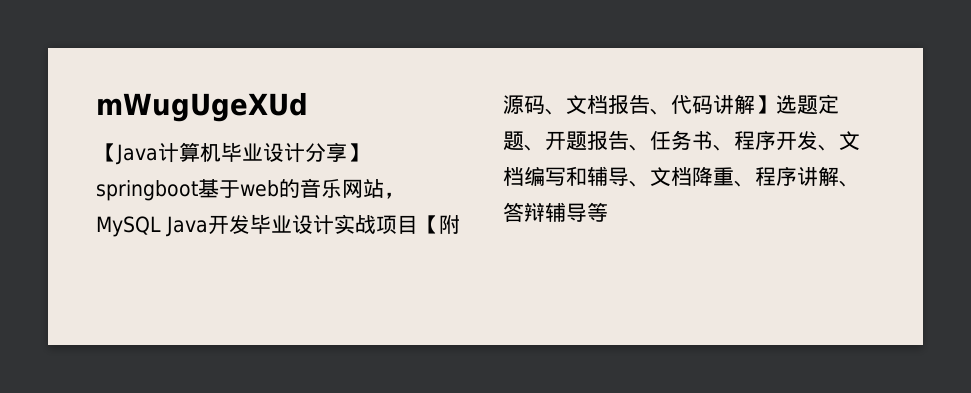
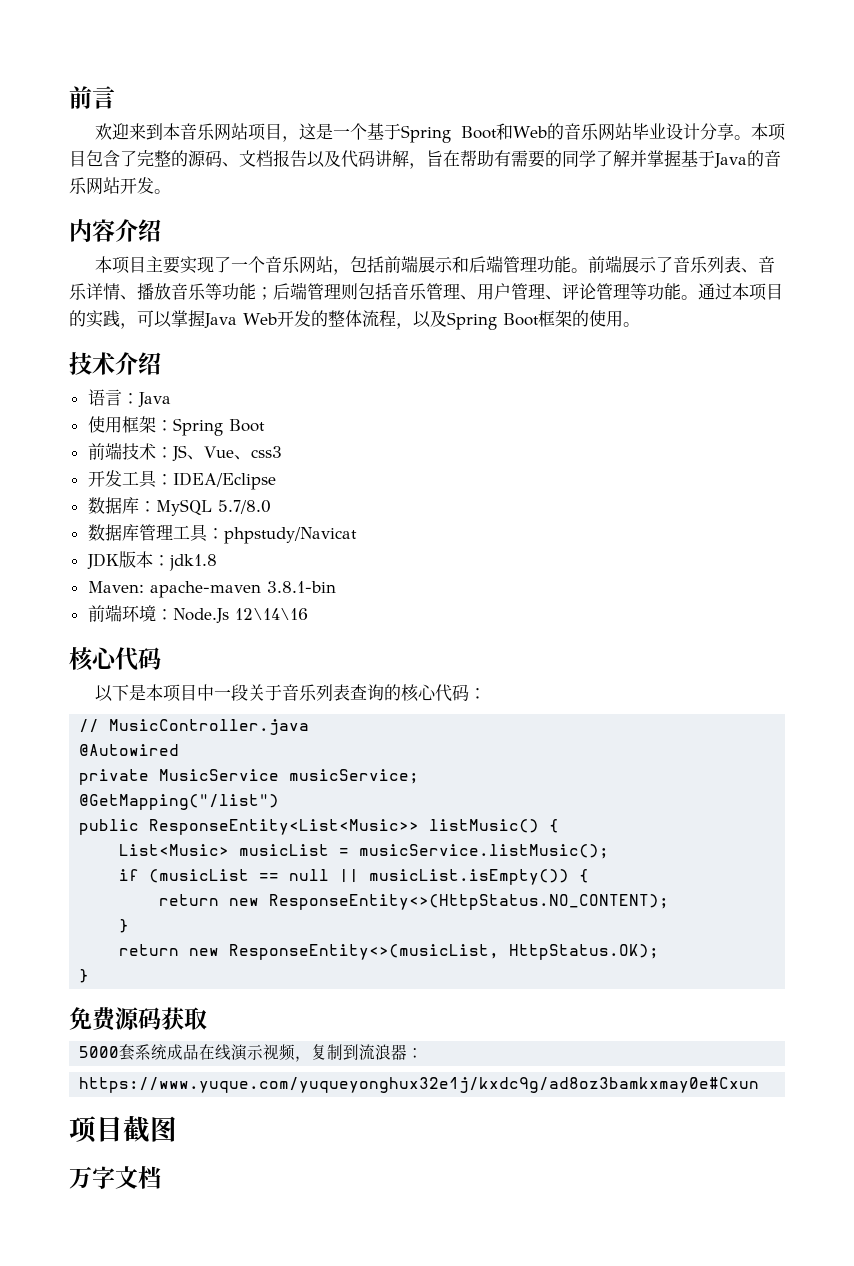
[96,92,308,122] [96,142,368,165] [96,178,405,201] [96,214,460,237] mWugUgeXUd // 【Java计算机毕业设计分享】springboot基于web的音乐网站，MySQL Java开发毕业设计实战项目【附 -> [69,86,115,109] [95,123,786,143] [69,150,188,167] 前言 // 欢迎来到本音乐网站项目，这是一个基于Spring Boot和Web的音乐网站毕业设计分享。本项目包含了完整的
[650,108,671,115] 、 -> [307,150,341,168] 以及
[755,94,839,115] [503,130,860,151] [503,166,860,187] [503,202,608,222] 】选题定题、开题报告、任务书、程序开发、文档编写和辅导、文档降重、程序讲解、答辩辅导等 -> [409,150,781,169] [69,177,171,195] [69,219,161,242] [95,255,776,275] [69,282,783,301] [69,310,640,330] [69,352,161,375] [87,389,171,407] [87,416,265,436] [87,442,282,461] [87,470,276,490] [87,497,271,516] [87,524,357,544] [86,551,217,571] [87,581,336,598] [87,604,308,623] [69,647,161,672] [95,684,487,702] [79,719,310,735] [79,744,180,756] [79,769,420,785] [79,794,280,810] [79,819,560,835] [119,844,610,859] [119,869,590,885] [159,894,670,910] [119,919,130,933] [119,944,660,960] [79,969,90,983] [69,1007,207,1031] [79,1044,424,1062] [79,1077,760,1093] [69,1115,177,1143] [69,1166,161,1189] ，旨在帮助有需要的同学了解并掌握基于Java的音乐网站开发。 // 内容介绍 // 本项目主要实现了一个音乐网站，包括前端展示和后端管理功能。前端展示了音乐列表、音乐详情、播放音乐等功能；后端管理则包括音乐管理、用户管理、评论管理等功能。通过本项目的实践，可以掌握Java Web开发的整体流程，以及Spring Boot框架的使用。 // 技术介绍 // 语言：Java // 使用框架：Spring Boot // 前端技术：JS、Vue、css3 // 开发工具：IDEA/Eclipse // 数据库：MySQL 5.7/8.0 // 数据库管理工具：phpstudy/Navicat // JDK版本：jdk1.8 // Maven: apache-maven 3.8.1-bin // 前端环境：Node.Js 12\14\16 // 核心代码 // 以下是本项目中一段关于音乐列表查询的核心代码： // // MusicController.java // @Autowired // private MusicService musicService; // @GetMapping("/list") // public ResponseEntity<List<Music>> listMusic() { // List<Music> musicList = musicService.listMusic(); // if (musicList == null || musicList.isEmpty()) { // return new ResponseEntity<>(HttpStatus.NO_CONTENT); // } // return new ResponseEntity<>(musicList, HttpStatus.OK); // } // 免费源码获取 // 5000套系统成品在线演示视频，复制到流浪器： // https://www.yuque.com/yuqueyonghux32e1j/kxdc9g/ad8oz3bamkxmay0e#Cxun // 项目截图 // 万字文档

